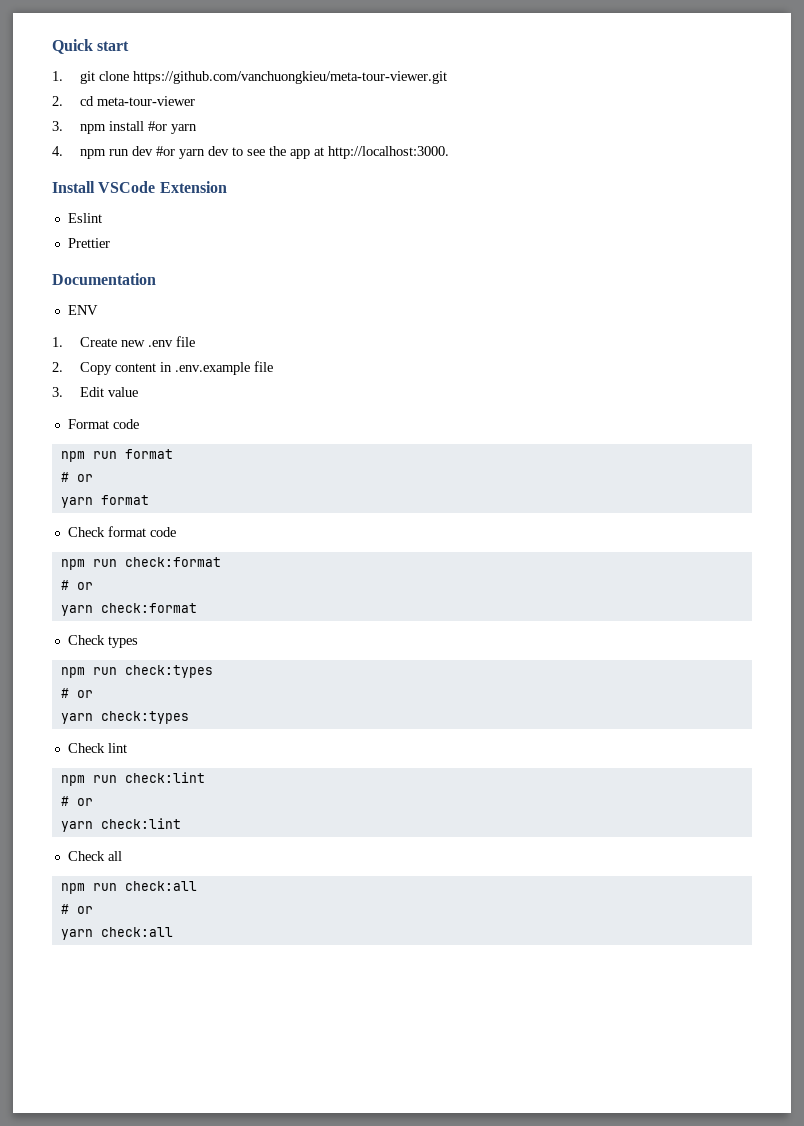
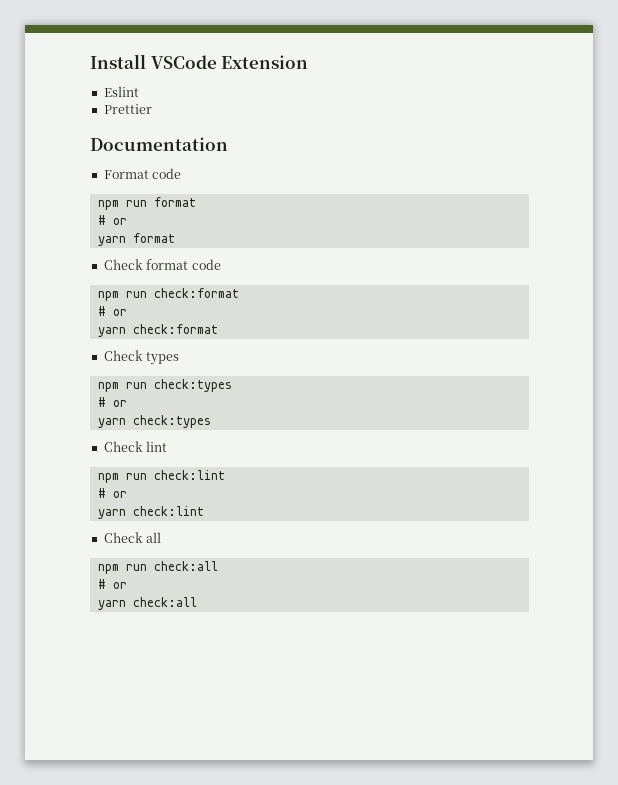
[52,39,130,54] [52,71,447,84] [52,96,195,106] [52,121,197,134] [52,146,449,159] Quick start // 1. git clone https://github.com/vanchuongkieu/meta-tour-viewer.git // 2. cd meta-tour-viewer // 3. npm install #or yarn // 4. npm run dev #or yarn dev to see the app at http://localhost:3000. // -> (90, 61) none
[67,305,98,315] [52,336,195,347] [52,361,273,375] [52,387,138,397] // ENV // 1. Create new .env file // 2. Copy content in .env.example file // 3. Edit value -> (228, 144) none

